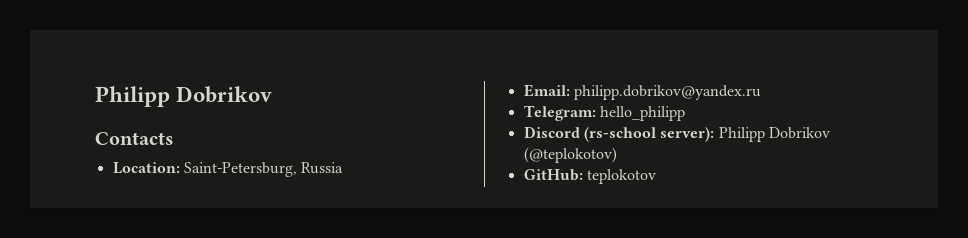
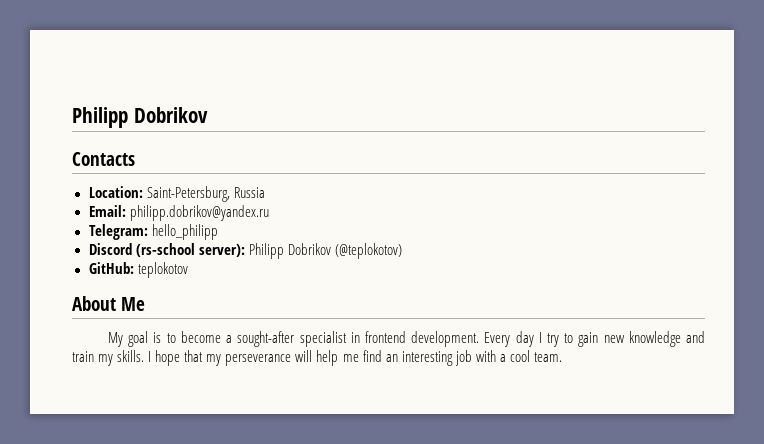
(656, 176) none -> [72,296,146,311] [108,331,705,347] [72,350,562,366] // About Me // My goal is to become a sought-after specialist in frontend development. Every day I try to gain new knowledge and train my skills. I hope that my perseverance will help me find an interesting job with a cool team.

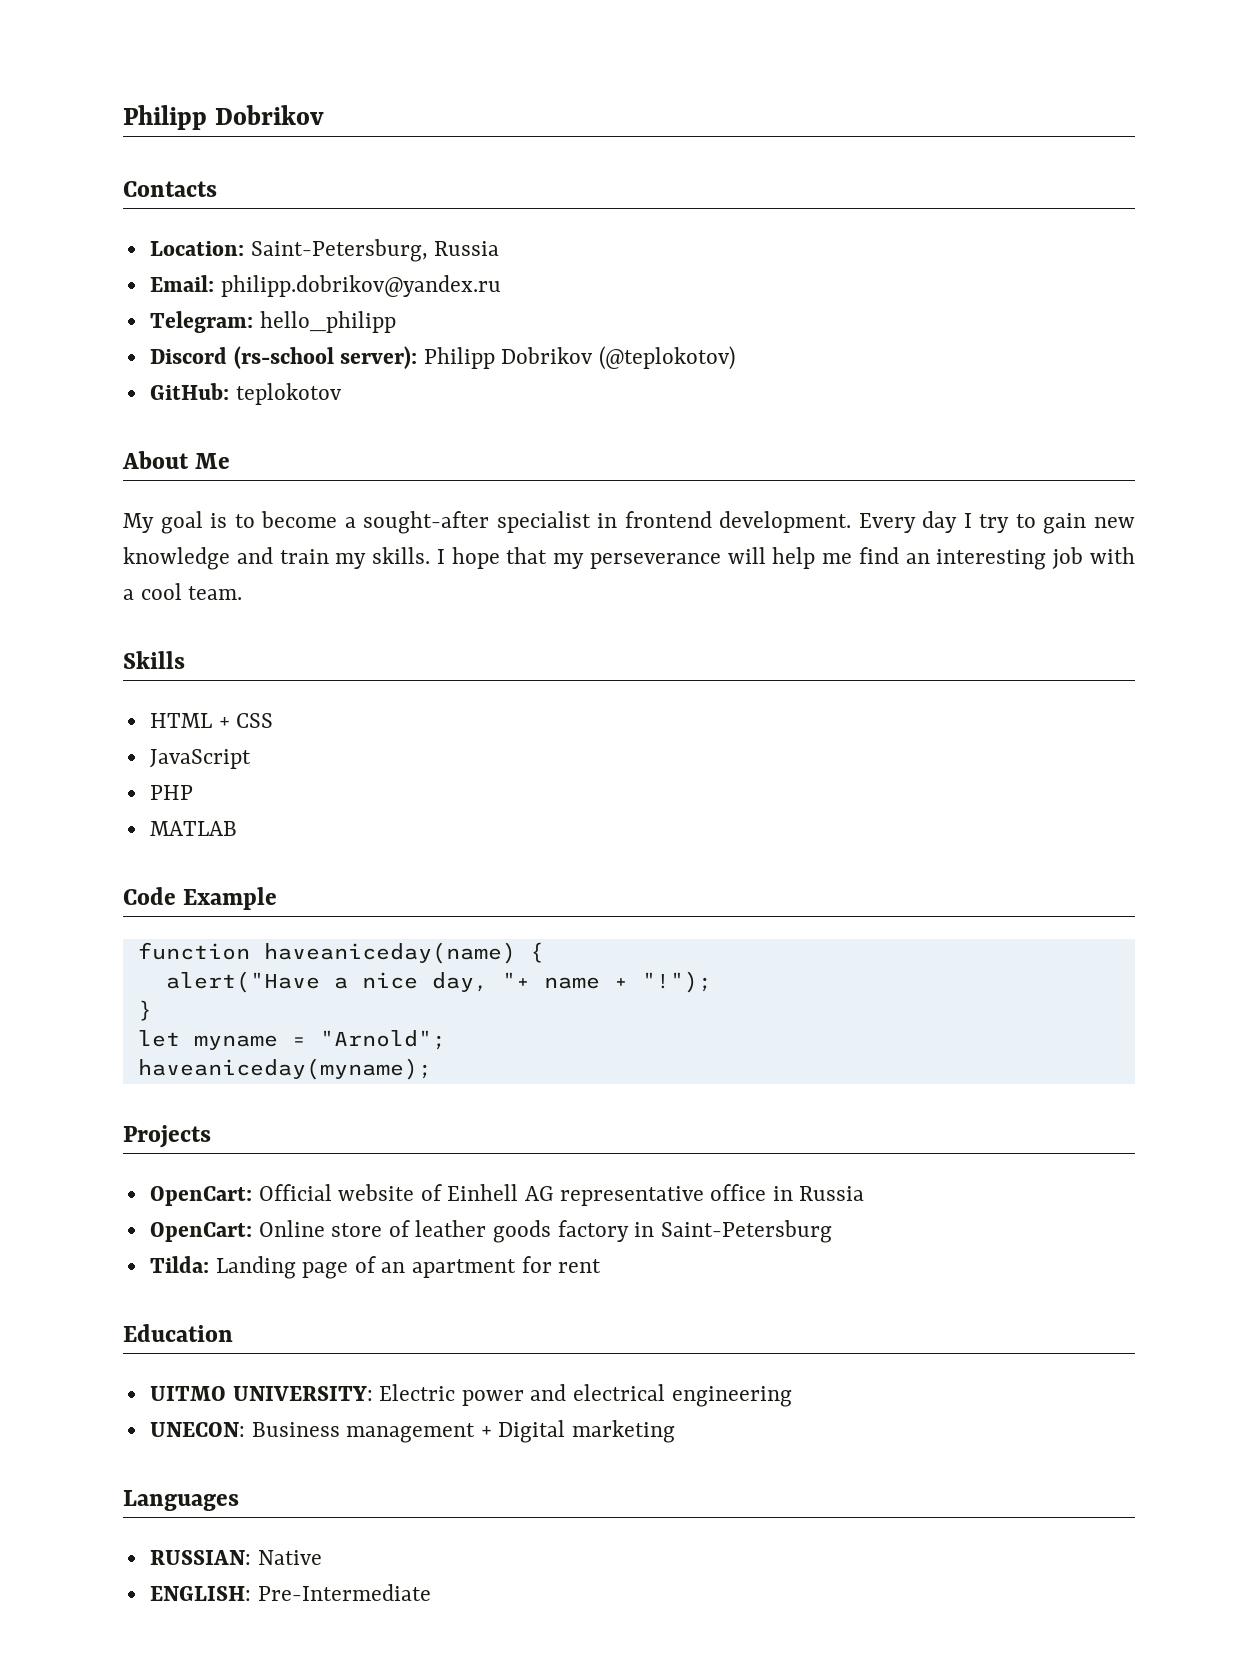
(562, 357) none -> [123,651,185,669] [149,713,274,728] [149,749,251,769] [149,785,193,800] [149,821,237,836] [123,887,278,910] [137,942,544,964] [165,971,712,993] [137,1000,152,1021] [137,1030,446,1050] [137,1058,432,1080] [123,1125,211,1148] [149,1184,865,1206] [149,1220,832,1243] [149,1256,602,1279] [123,1324,233,1342] [149,1384,792,1407] [149,1420,676,1443] [123,1490,239,1511] [149,1550,322,1565] [149,1584,431,1601] // Skills // HTML + CSS // JavaScript // PHP // MATLAB // Code Example // function haveaniceday(name) { // alert("Have a nice day, "+ name + "!"); // } // let myname = "Arnold"; // haveaniceday(myname); // Projects // OpenCart: Official website of Einhell AG representative office in Russia // OpenCart: Online store of leather goods factory in Saint-Petersburg // Tilda: Landing page of an apartment for rent // Education // UITMO UNIVERSITY: Electric power and electrical engineering // UNECON: Business management + Digital marketing // Languages // RUSSIAN: Native // ENGLISH: Pre-Intermediate

